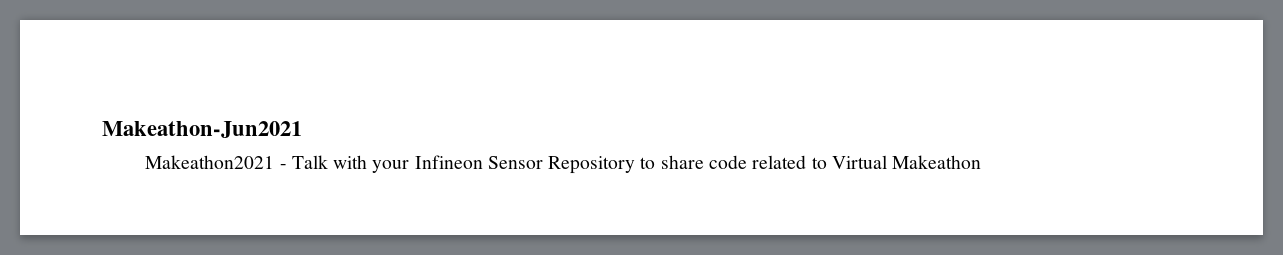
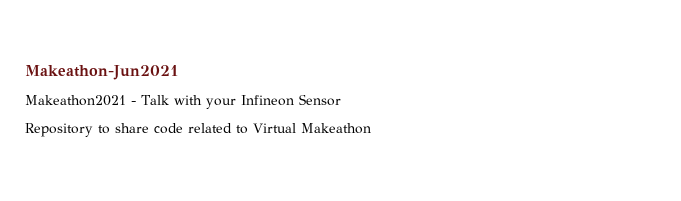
(543, 162) none -> (341, 100) //

